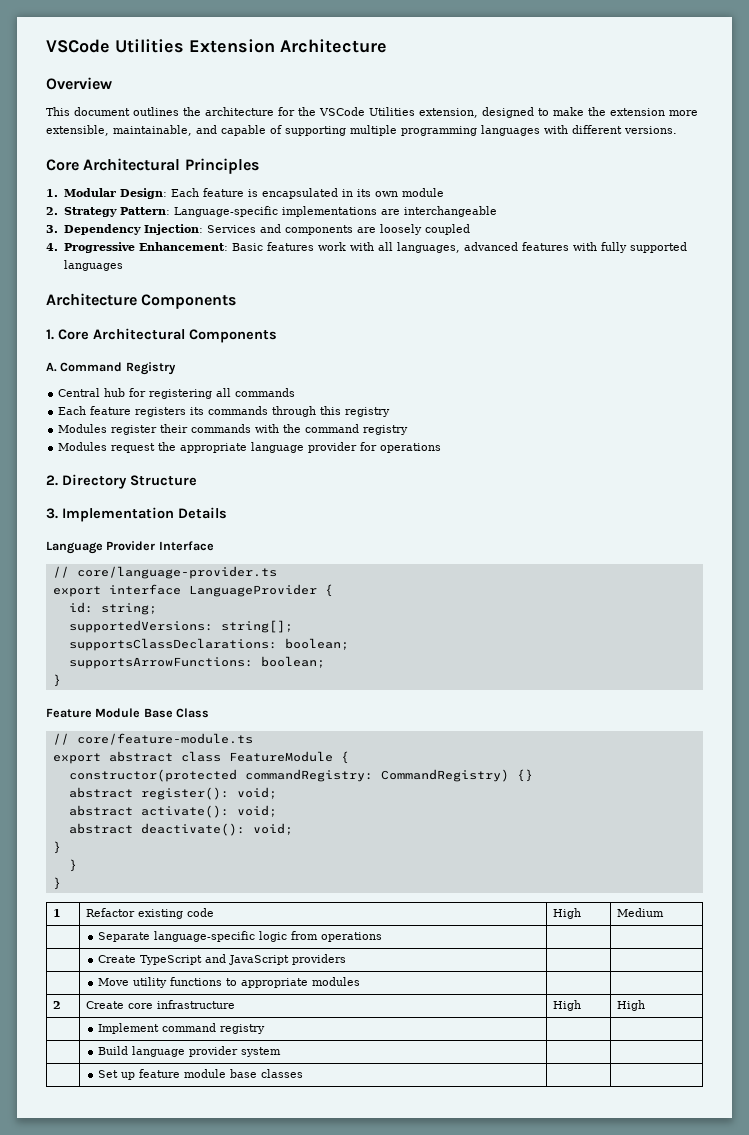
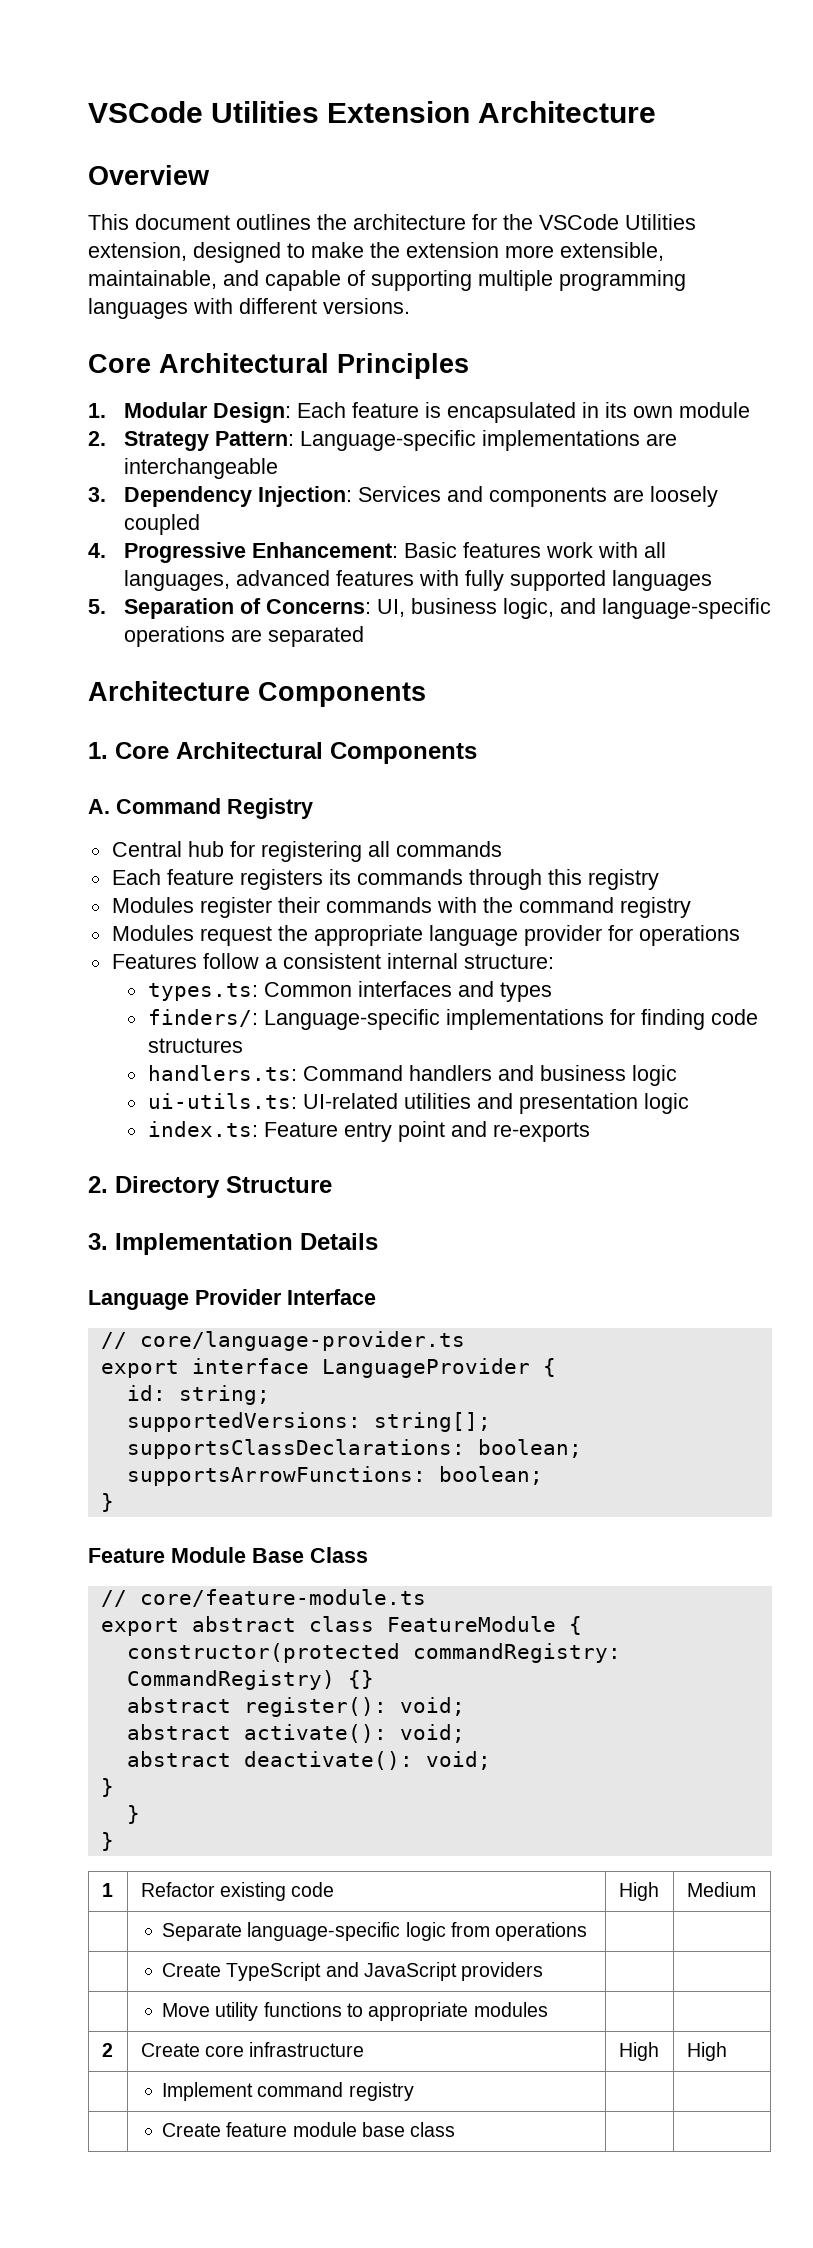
(123, 265) none -> [88,598,771,619] [123,626,364,647] // 5. Separation of Concerns: UI, business logic, and language-specific operations are separated
(442, 448) none -> [111,953,554,969] [147,981,552,1002] [147,1009,758,1030] [147,1038,243,1053] [147,1065,677,1086] [147,1093,689,1114] [147,1121,590,1142] // Features follow a consistent internal structure: // types.ts: Common interfaces and types // finders/: Language-specific implementations for finding code structures // handlers.ts: Command handlers and business logic // ui-utils.ts: UI-related utilities and presentation logic // index.ts: Feature entry point and re-exports
[97,1046,281,1057] [97,1070,135,1080] Build language provider system | | // | Set up -> [162,2123,222,2137] Create
[260,1069,303,1078] classes -> [410,2122,456,2137] class

